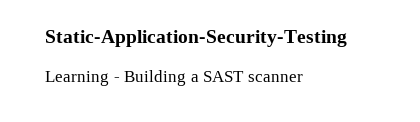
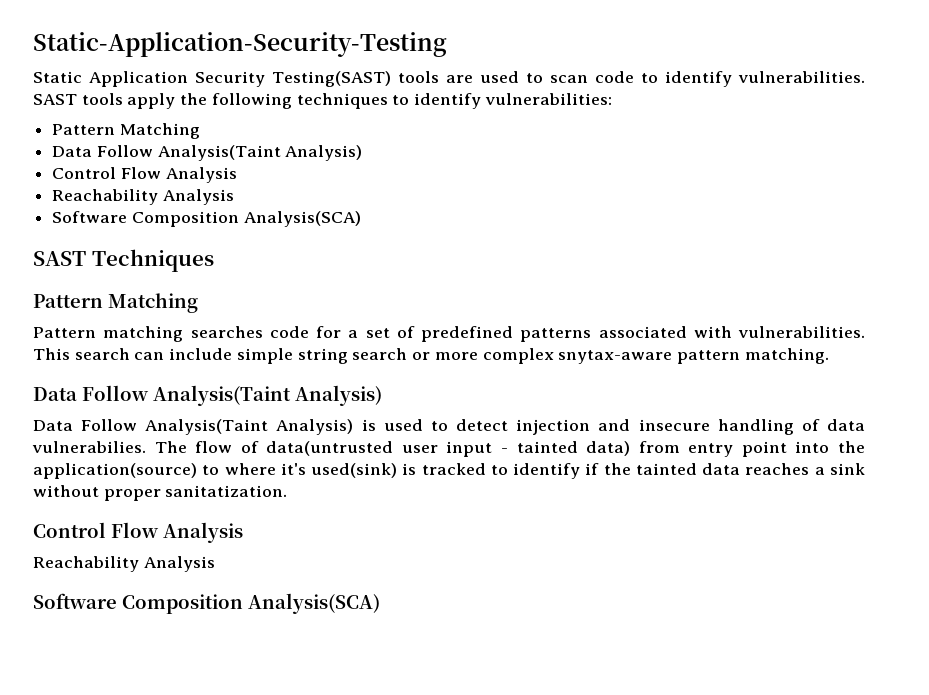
[45,70,303,86] Learning - Building a SAST scanner -> [33,71,866,87] [33,93,612,109] [52,123,200,139] [52,145,363,161] [52,167,237,183] [52,189,234,205] [52,211,361,227] [33,249,214,272] [33,293,198,313] [33,326,865,342] [33,348,829,364] [33,385,382,406] [33,419,866,435] [32,441,865,457] [33,463,865,479] [33,485,288,501] [33,522,243,543] [33,556,215,572] [33,593,380,614] Static Application Security Testing(SAST) tools are used to scan code to identify vulnerabilities. SAST tools apply the following techniques to identify vulnerabilities: // Pattern Matching // Data Follow Analysis(Taint Analysis) // Control Flow Analysis // Reachability Analysis // Software Composition Analysis(SCA) // SAST Techniques // Pattern Matching // Pattern matching searches code for a set of predefined patterns associated with vulnerabilities. This search can include simple string search or more complex snytax-aware pattern matching. // Data Follow Analysis(Taint Analysis) // Data Follow Analysis(Taint Analysis) is used to detect injection and insecure handling of data vulnerabilies. The flow of data(untrusted user input - tainted data) from entry point into the application(source) to where it's used(sink) is tracked to identify if the tainted data reaches a sink without proper sanitatization. // Control Flow Analysis // Reachability Analysis // Software Composition Analysis(SCA)

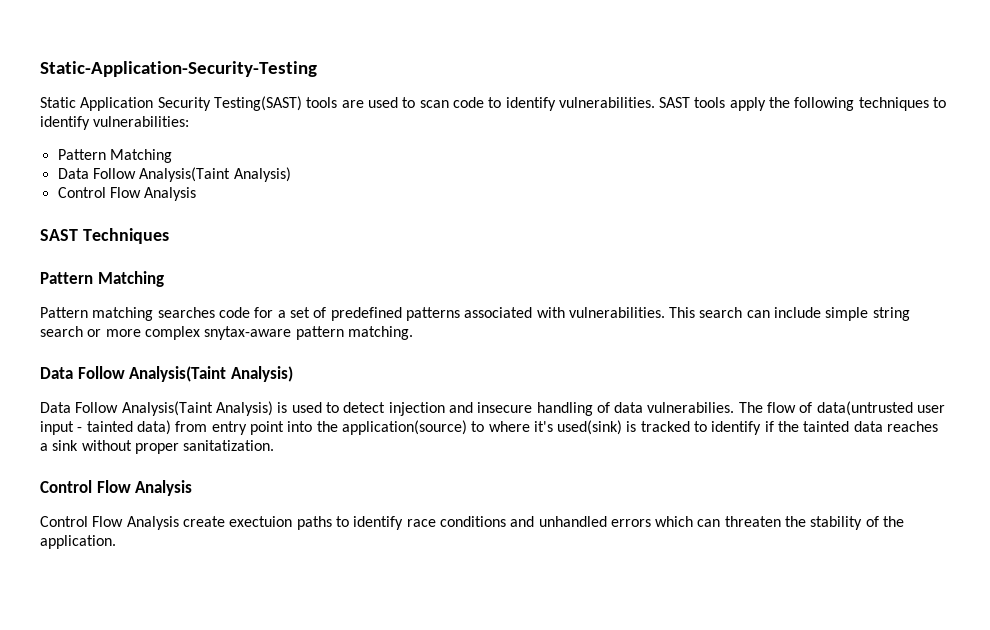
[52,189,234,205] [52,211,361,227] // Reachability Analysis // Software Composition Analysis(SCA) -> (197, 194) none
[33,556,215,572] [33,593,380,614] Reachability Analysis // Software Composition Analysis(SCA) -> [40,516,905,530] [40,535,116,549] Control Flow Analysis create exectuion paths to identify race conditions and unhandled errors which can threaten the stability of the application.

